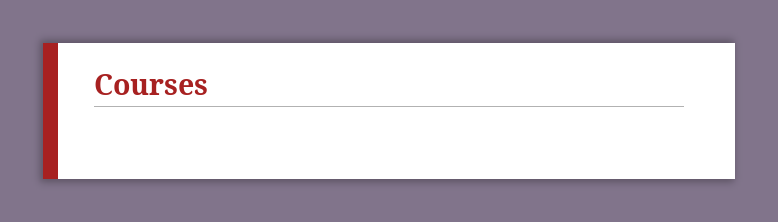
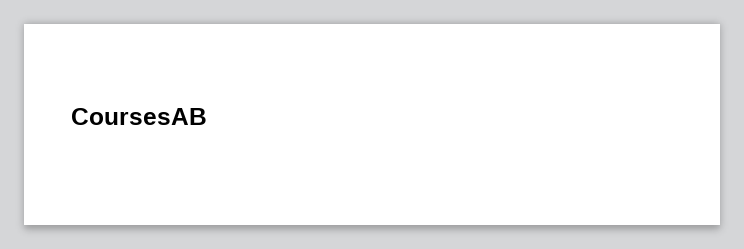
[94,74,208,95] Courses -> [71,108,207,125] CoursesAB

